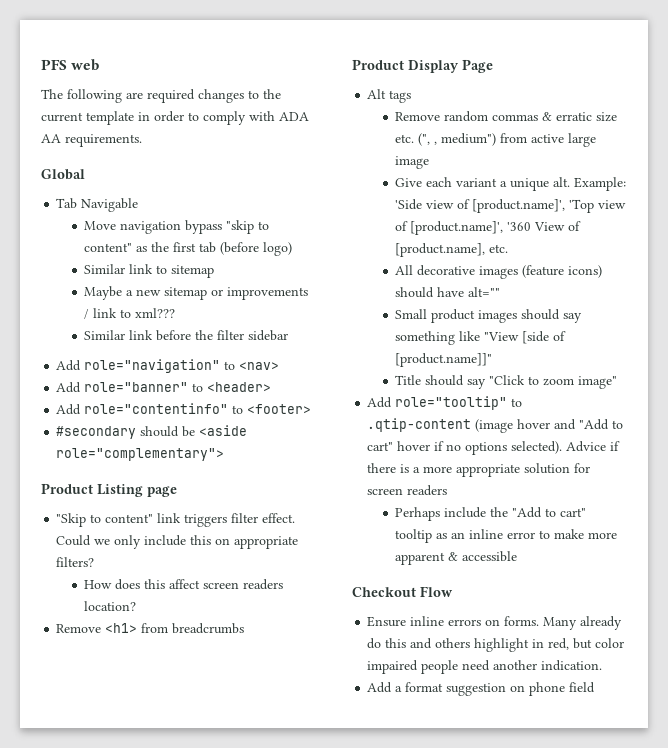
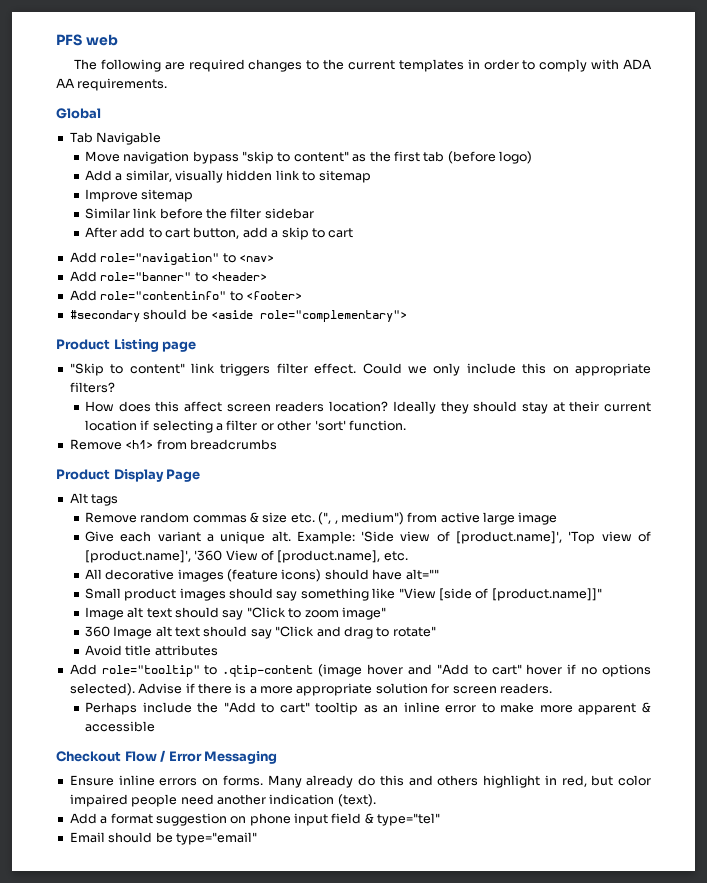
[86,111,134,125] template -> [398,59,464,72] templates
[84,264,215,278] [84,286,309,300] [84,308,176,319] Similar link to sitemap // Maybe a new sitemap or improvements / link to xml??? -> [84,170,371,183] [84,189,194,202] Add a similar, visually hidden link to sitemap // Improve sitemap
(289, 335) none -> [84,227,354,240] // After add to cart button, add a skip to cart
(137, 606) none -> [392,401,652,414] [84,420,406,433] Ideally they should stay at their current location if selecting a filter or other 'sort' function.
[556,112,593,121] erratic -> (260, 517) none
[395,375,422,385] Title -> [84,607,172,620] Image alt text
(618, 382) none -> [84,626,436,639] [84,645,218,656] // 360 Image alt text should say "Click and drag to rotate" // Avoid title attributes
[566,441,607,452] Advice -> [138,683,183,694] Advise
[407,485,448,496] readers -> [499,683,552,694] readers.
(453, 591) none -> [160,750,278,764] / Error Messaging
[541,660,603,671] indication. -> [269,794,376,807] indication (text).
[569,682,596,693] field -> [294,813,441,826] [69,832,257,845] input field & type="tel" // Email should be type="email"

